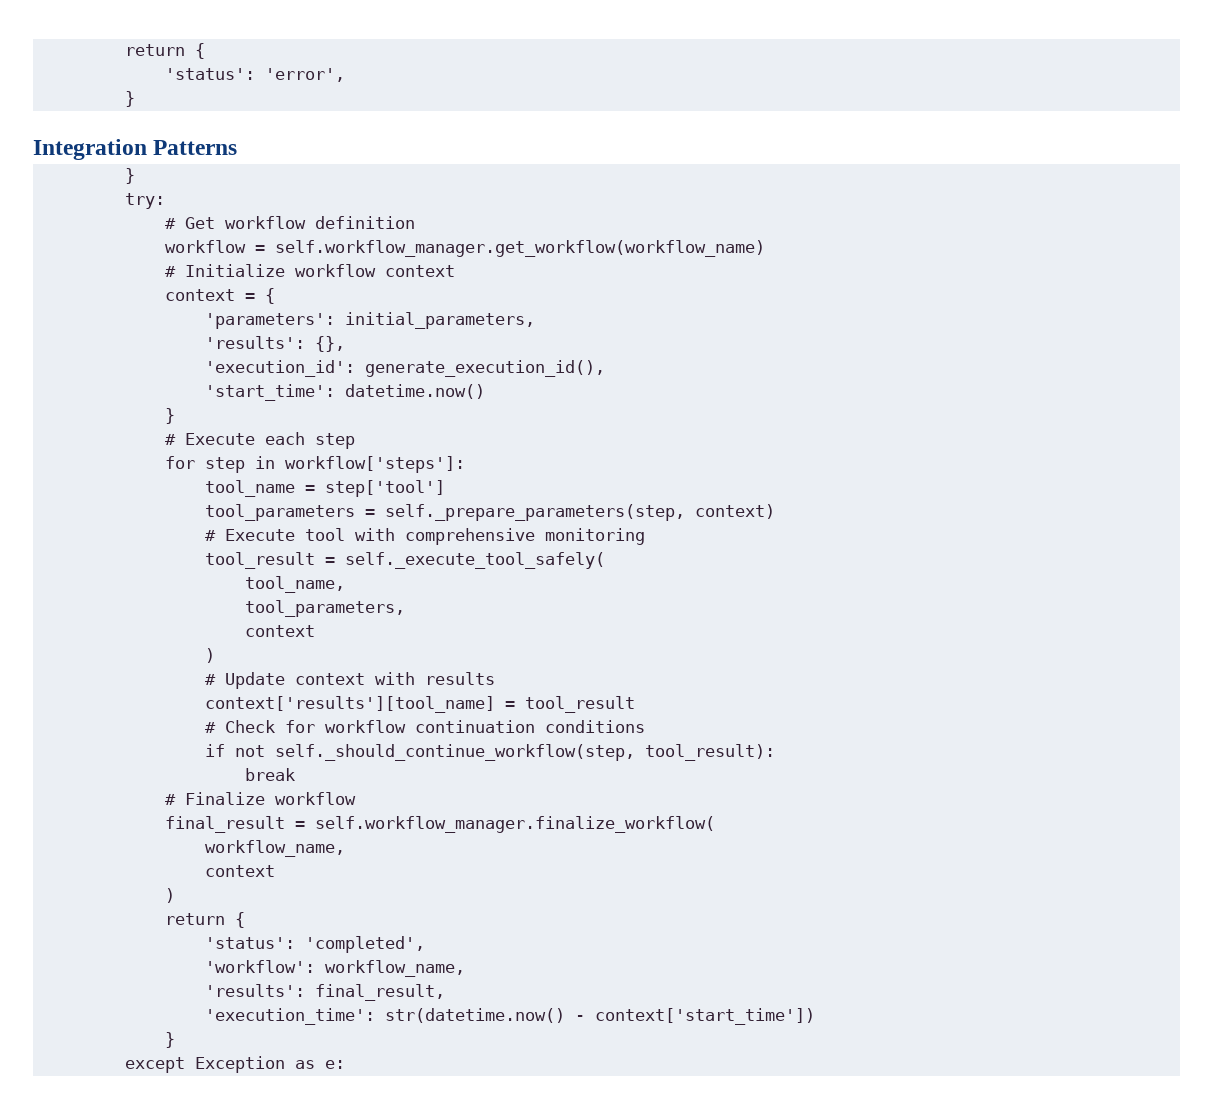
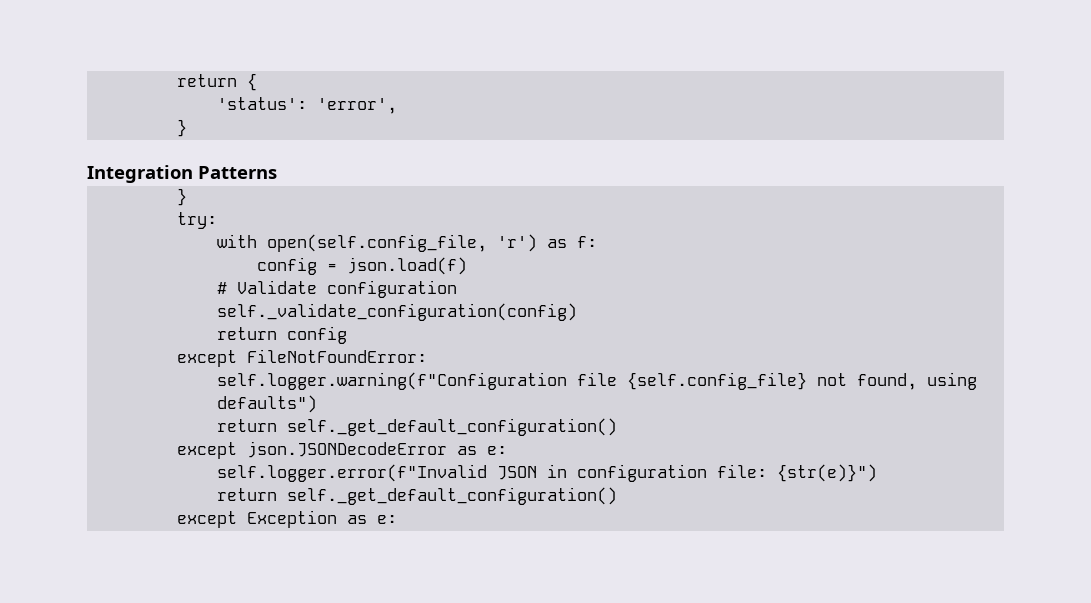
[164,216,415,229] [164,240,765,257] [164,264,455,277] [164,288,275,304] [204,312,535,329] [204,336,345,352] [204,360,605,377] [204,384,485,401] [164,408,175,424] [164,432,355,449] [164,456,465,473] [204,480,445,497] [204,504,775,521] [204,528,645,545] [204,552,605,569] [244,576,345,593] [244,600,405,617] [244,625,315,637] [204,648,215,663] [204,672,495,689] [204,696,635,713] [204,720,645,733] [204,744,775,761] [244,768,295,781] [164,792,356,805] [164,816,715,833] [204,840,345,857] [204,865,275,877] [164,888,175,903] [164,912,245,928] [204,936,425,953] [204,960,465,977] [204,984,445,1001] [204,1008,815,1025] [164,1032,175,1048] # Get workflow definition // workflow = self.workflow_manager.get_workflow(workflow_name) // # Initialize workflow context // context = { // 'parameters': initial_parameters, // 'results': {}, // 'execution_id': generate_execution_id(), // 'start_time': datetime.now() // } // # Execute each step // for step in workflow['steps']: // tool_name = step['tool'] // tool_parameters = self._prepare_parameters(step, context) // # Execute tool with comprehensive monitoring // tool_result = self._execute_tool_safely( // tool_name, // tool_parameters, // context // ) // # Update context with results // context['results'][tool_name] = tool_result // # Check for workflow continuation conditions // if not self._should_continue_workflow(step, tool_result): // break // # Finalize workflow // final_result = self.workflow_manager.finalize_workflow( // workflow_name, // context // ) // return { // 'status': 'completed', // 'workflow': workflow_name, // 'results': final_result, // 'execution_time': str(datetime.now() - context['start_time']) // } -> [216,234,597,252] [256,257,467,275] [216,280,457,298] [216,303,577,321] [216,326,347,344] [176,349,427,367] [216,372,977,390] [216,395,317,413] [216,418,617,436] [176,441,507,459] [216,464,877,482] [216,487,617,505] with open(self.config_file, 'r') as f: // config = json.load(f) // # Validate configuration // self._validate_configuration(config) // return config // except FileNotFoundError: // self.logger.warning(f"Configuration file {self.config_file} not found, using defaults") // return self._get_default_configuration() // except json.JSONDecodeError as e: // self.logger.error(f"Invalid JSON in configuration file: {str(e)}") // return self._get_default_configuration()

